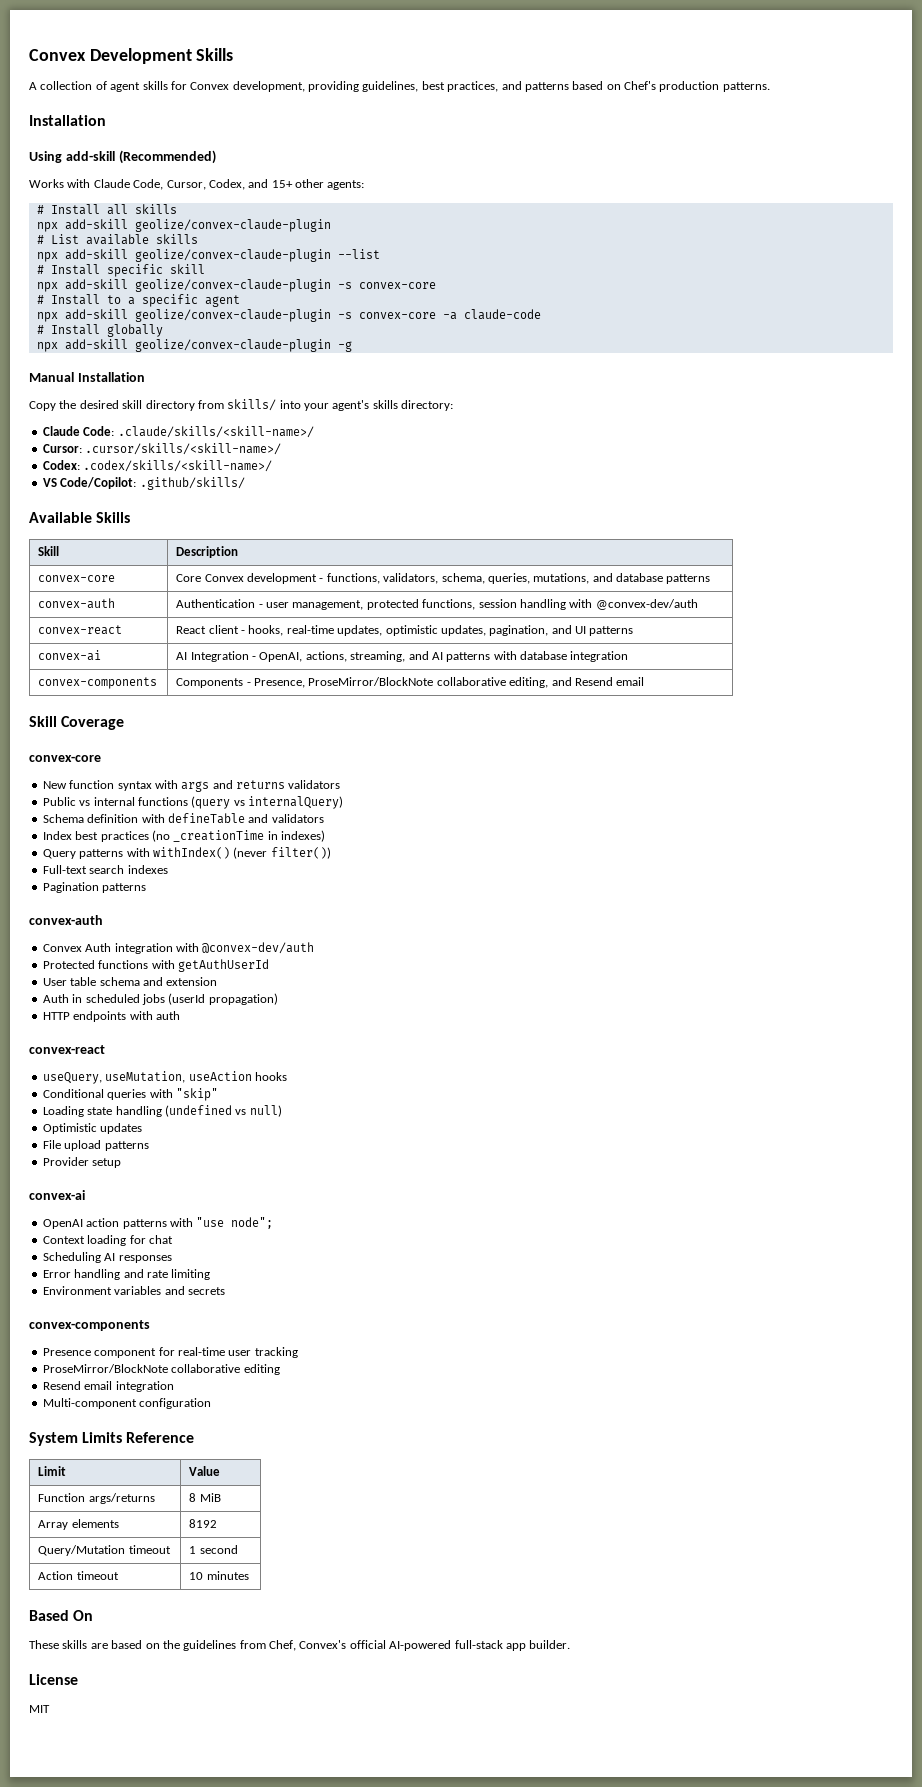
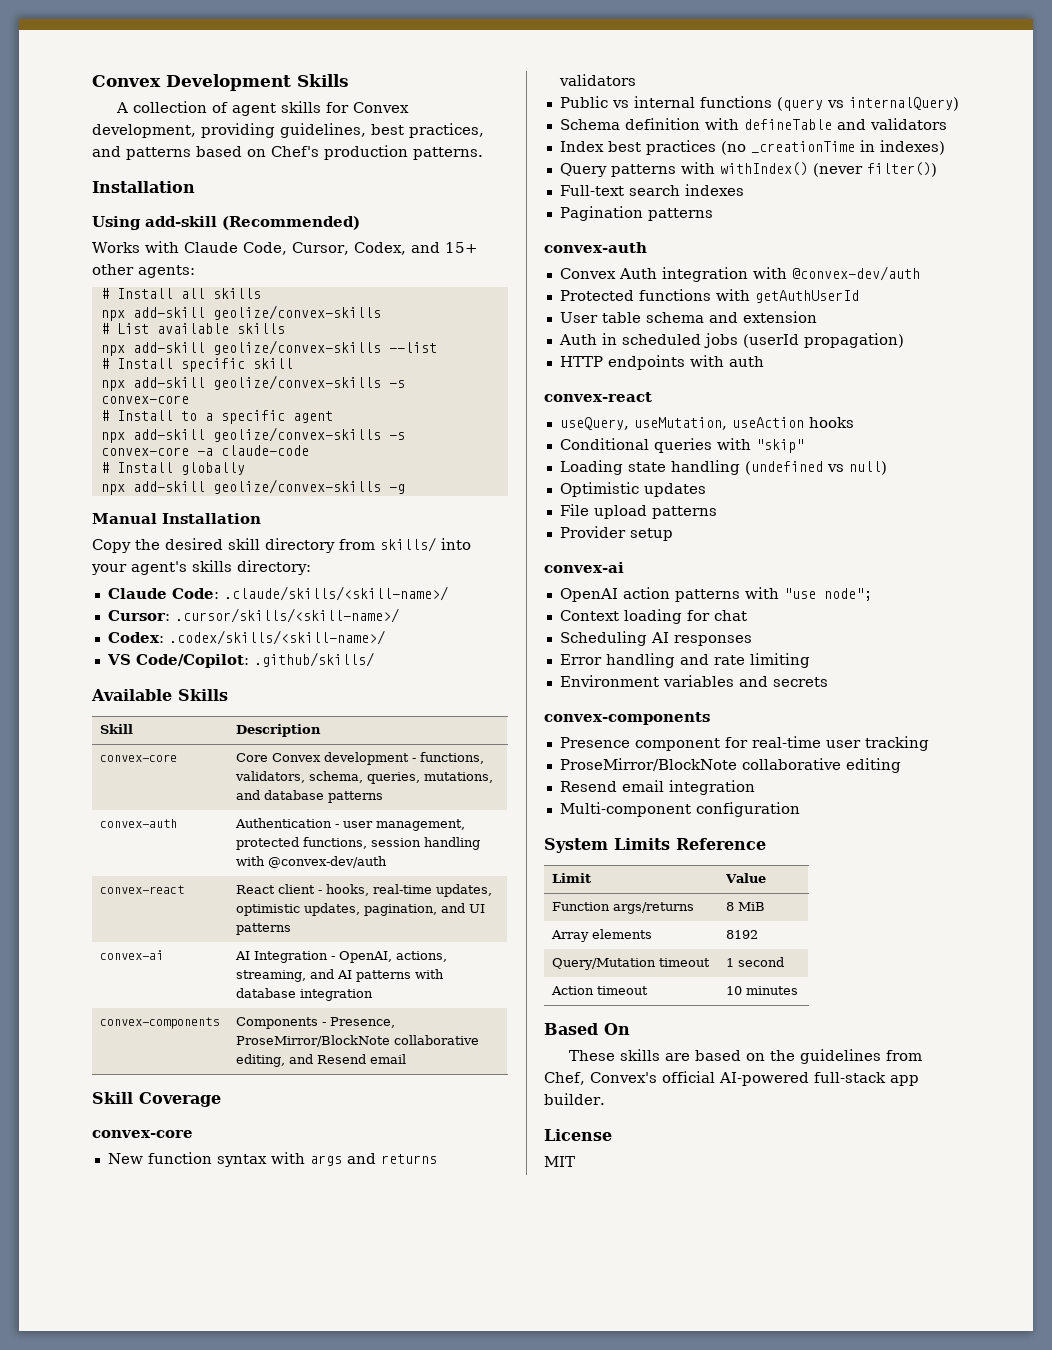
[134,219,331,232] geolize/convex-claude-plugin -> [212,305,381,320] geolize/convex-skills
[134,249,331,262] geolize/convex-claude-plugin -> [212,340,381,355] geolize/convex-skills
[134,279,331,292] geolize/convex-claude-plugin -> [212,375,381,390] geolize/convex-skills
[134,309,331,322] geolize/convex-claude-plugin -> [212,427,381,442] geolize/convex-skills
[134,339,331,352] geolize/convex-claude-plugin -> [212,479,381,494] geolize/convex-skills

